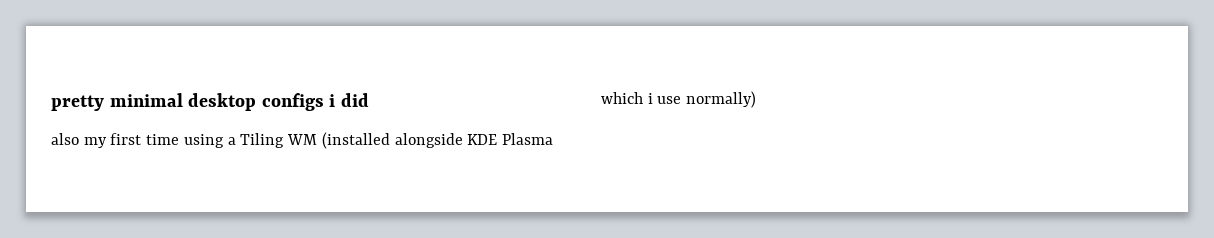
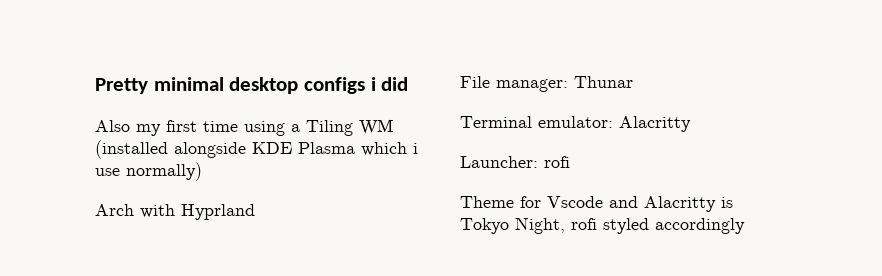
[51,95,104,111] pretty -> [95,78,148,94] Pretty
[51,133,79,145] also -> [95,120,130,132] Also
(757, 99) none -> [95,204,255,220] [460,76,633,92] [460,116,691,132] [460,156,570,168] [460,196,733,212] [460,217,745,234] // Arch with Hyprland // File manager: Thunar // Terminal emulator: Alacritty // Launcher: rofi // Theme for Vscode and Alacritty is Tokyo Night, rofi styled accordingly

